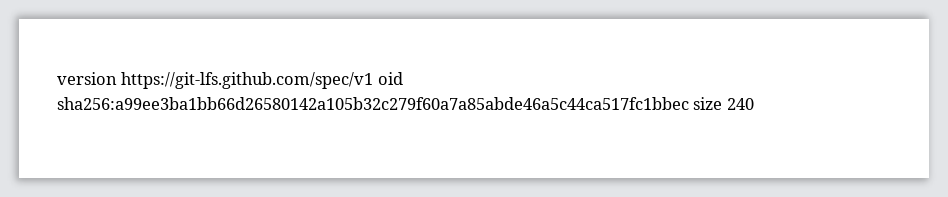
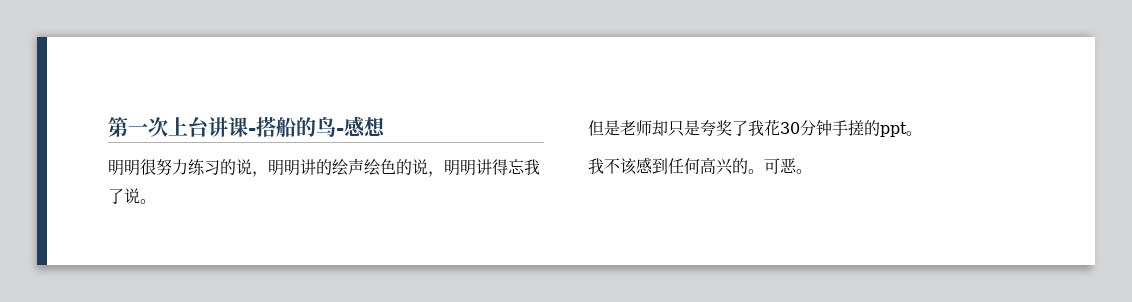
[57,72,403,89] [57,97,754,110] version https://git-lfs.github.com/spec/v1 oid sha256:a99ee3ba1bb66d26580142a105b32c279f60a7a85abde46a5c44ca517fc1bbec size 240 -> [108,116,386,138] [108,158,540,177] [108,188,156,204] [588,119,922,137] [588,157,812,175] 第一次上台讲课-搭船的鸟-感想 // 明明很努力练习的说，明明讲的绘声绘色的说，明明讲得忘我了说。 // 但是老师却只是夸奖了我花30分钟手搓的ppt。 // 我不该感到任何高兴的。可恶。

